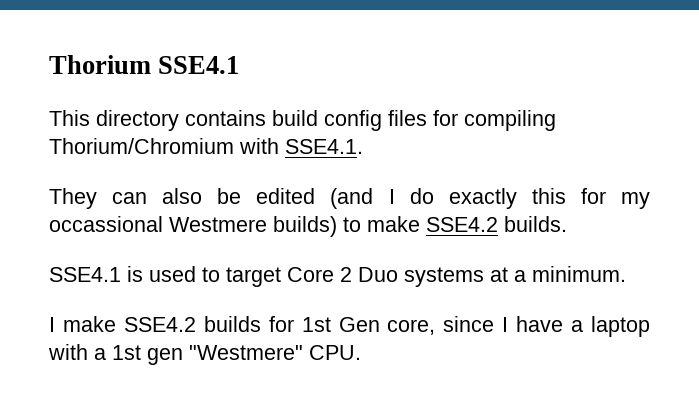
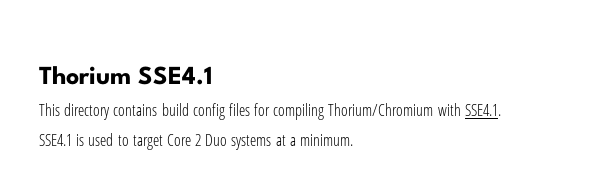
[49,188,650,209] [49,216,567,237] // They can also be edited (and I do exactly this for my occassional Westmere builds) to make SSE4.2 builds. -> (501, 110) none
[49,316,650,337] [48,344,361,365] // I make SSE4.2 builds for 1st Gen core, since I have a laptop with a 1st gen "Westmere" CPU. -> (354, 140) none

